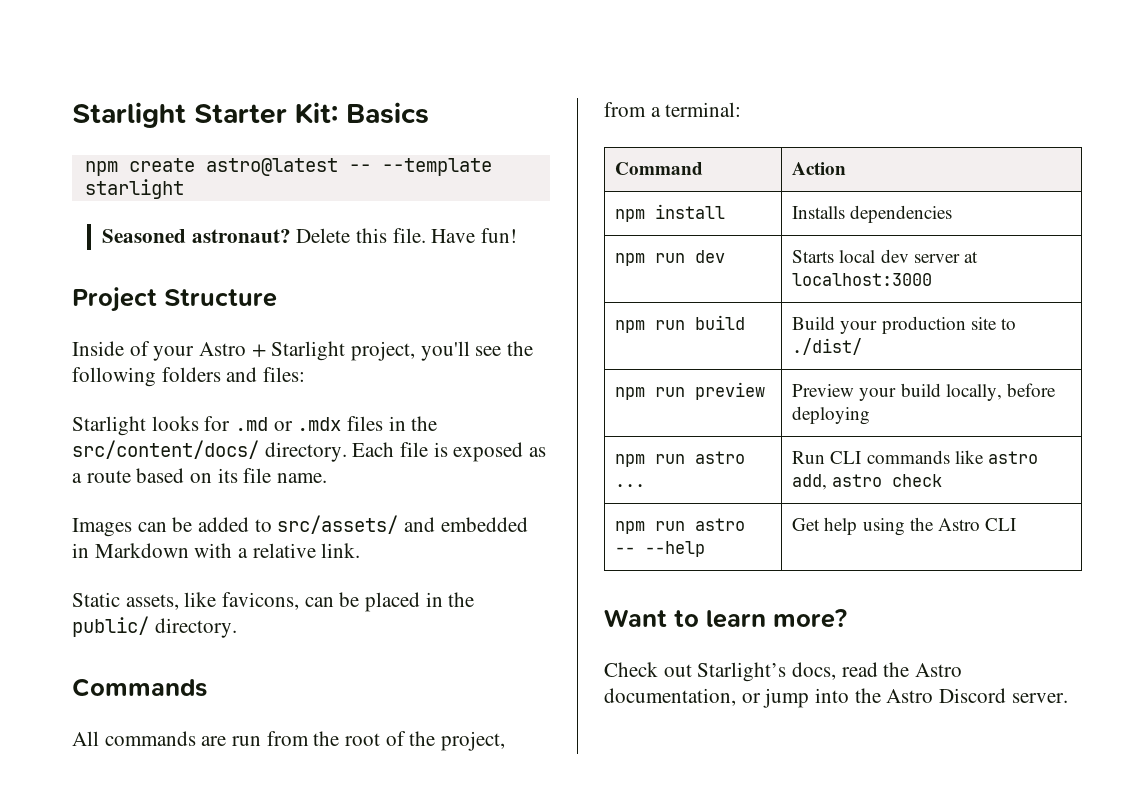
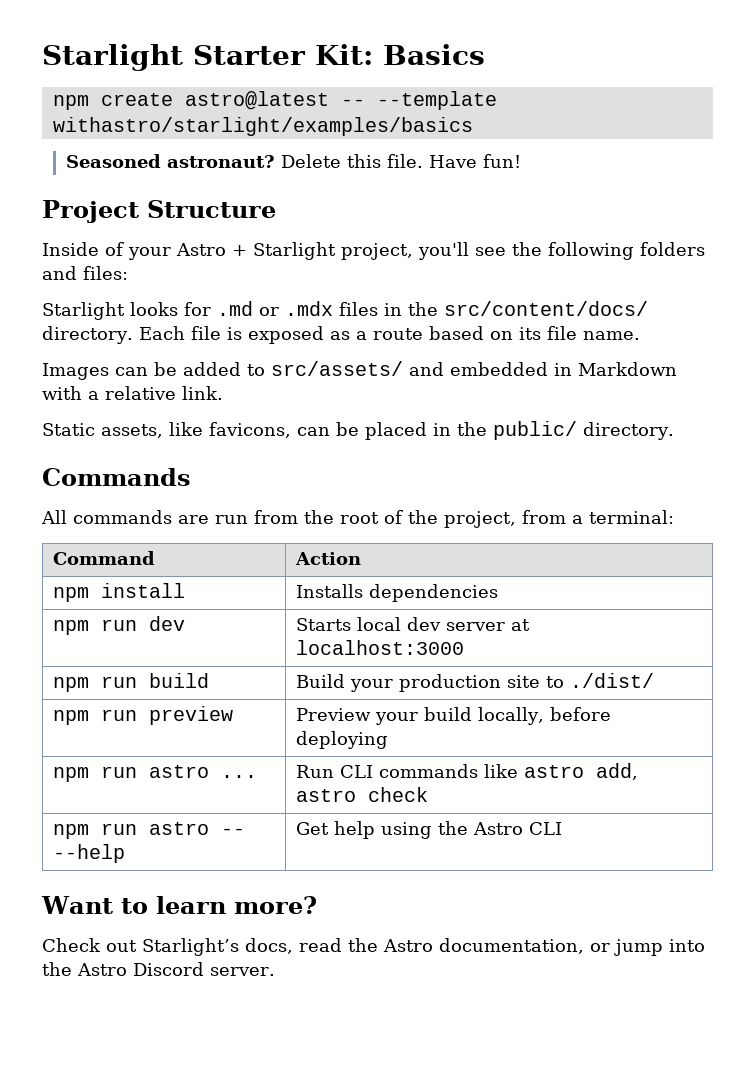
[84,179,184,199] starlight -> [52,117,473,136] withastro/starlight/examples/basics

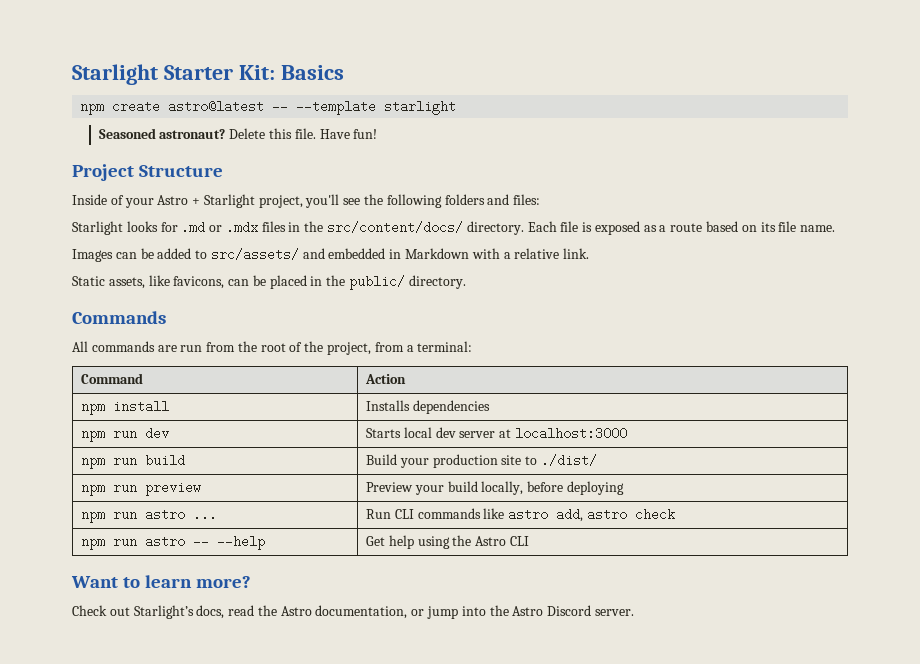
[52,117,473,136] withastro/starlight/examples/basics -> [384,100,457,115] starlight

